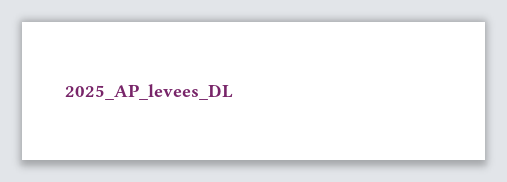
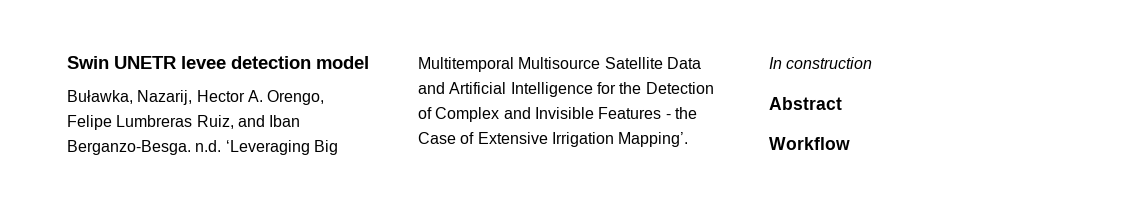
[65,84,233,100] 2025_AP_levees_DL -> [67,56,369,69] [67,90,325,105] [67,115,301,130] [67,140,338,155] [418,57,701,72] [418,82,714,97] [418,107,697,122] [418,132,689,147] [769,57,873,69] [769,97,842,110] [769,137,850,150] Swin UNETR levee detection model // Buławka, Nazarij, Hector A. Orengo, Felipe Lumbreras Ruiz, and Iban Berganzo-Besga. n.d. ‘Leveraging Big Multitemporal Multisource Satellite Data and Artificial Intelligence for the Detection of Complex and Invisible Features - the Case of Extensive Irrigation Mapping’. // In construction // Abstract // Workflow

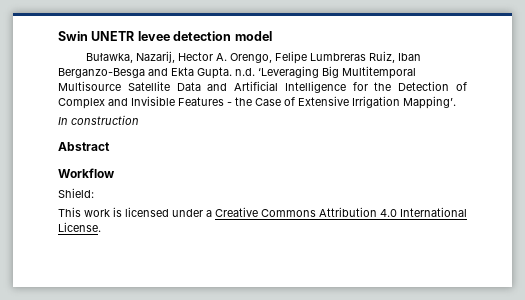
[237,115,301,127] [67,140,191,155] and Iban Berganzo-Besga. -> [398,53,422,61] [58,67,232,79] Iban Berganzo-Besga and Ekta Gupta.
(850, 143) none -> [58,188,94,198] [58,207,467,217] [58,222,101,232] // Shield: // This work is licensed under a Creative Commons Attribution 4.0 International License.

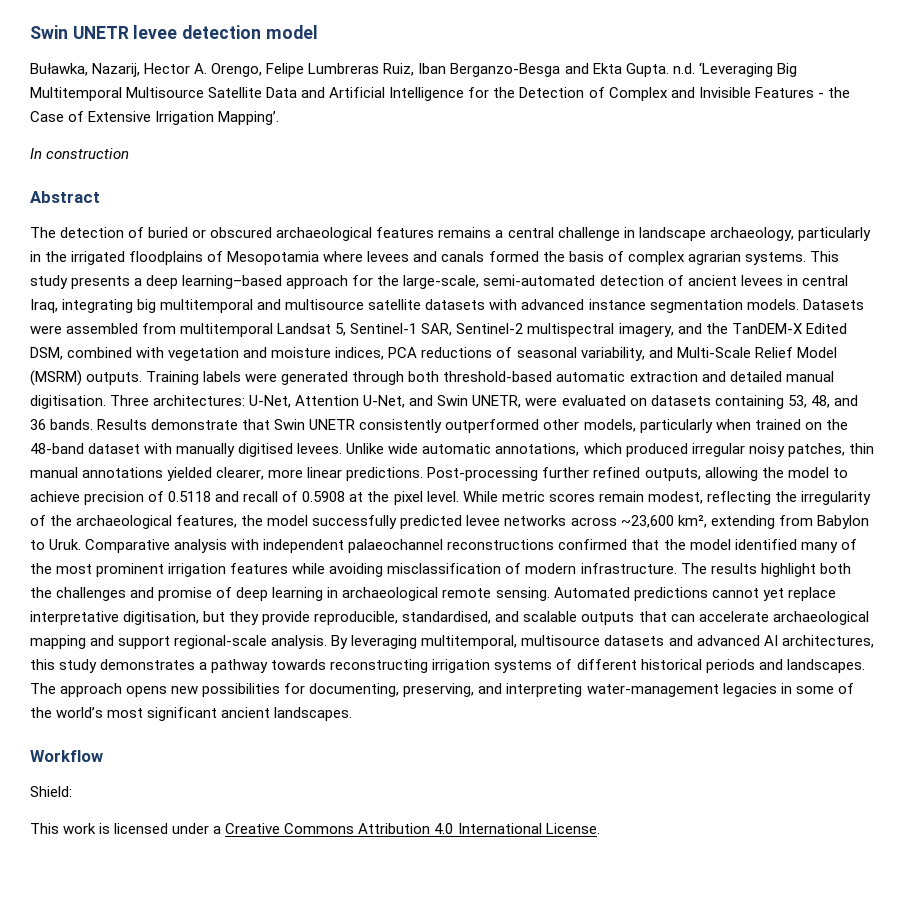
(110, 146) none -> [30,227,871,241] [30,251,839,265] [30,275,848,289] [30,299,864,313] [30,323,847,337] [30,347,837,361] [30,370,834,386] [30,395,858,409] [30,419,848,433] [30,443,874,457] [30,467,848,481] [30,491,871,505] [30,515,869,529] [30,539,857,553] [30,563,851,577] [30,587,836,601] [30,611,869,625] [30,635,874,649] [30,659,865,673] [30,683,854,697] [30,707,353,721] // The detection of buried or obscured archaeological features remains a central challenge in landscape archaeology, particularly in the irrigated floodplains of Mesopotamia where levees and canals formed the basis of complex agrarian systems. This study presents a deep learning–based approach for the large-scale, semi-automated detection of ancient levees in central Iraq, integrating big multitemporal and multisource satellite datasets with advanced instance segmentation models. Datasets were assembled from multitemporal Landsat 5, Sentinel-1 SAR, Sentinel-2 multispectral imagery, and the TanDEM-X Edited DSM, combined with vegetation and moisture indices, PCA reductions of seasonal variability, and Multi-Scale Relief Model (MSRM) outputs. Training labels were generated through both threshold-based automatic extraction and detailed manual digitisation. Three architectures: U-Net, Attention U-Net, and Swin UNETR, were evaluated on datasets containing 53, 48, and 36 bands. Results demonstrate that Swin UNETR consistently outperformed other models, particularly when trained on the 48-band dataset with manually digitised levees. Unlike wide automatic annotations, which produced irregular noisy patches, thin manual annotations yielded clearer, more linear predictions. Post-processing further refined outputs, allowing the model to achieve precision of 0.5118 and recall of 0.5908 at the pixel level. While metric scores remain modest, reflecting the irregularity of the archaeological features, the model successfully predicted levee networks across ~23,600 km², extending from Babylon to Uruk. Comparative analysis with independent palaeochannel reconstructions confirmed that the model identified many of the most prominent irrigation features while avoiding misclassification of modern infrastructure. The results highlight both the challenges and promise of deep learning in archaeological remote sensing. Automated predictions cannot yet replace interpretative digitisation, but they provide reproducible, standardised, and scalable outputs that can accelerate archaeological mapping and support regional-scale analysis. By leveraging multitemporal, multisource datasets and advanced AI architectures, this study demonstrates a pathway towards reconstructing irrigation systems of different historical periods and landscapes. The approach opens new possibilities for documenting, preserving, and interpreting water-management legacies in some of the world’s most significant ancient landscapes.

